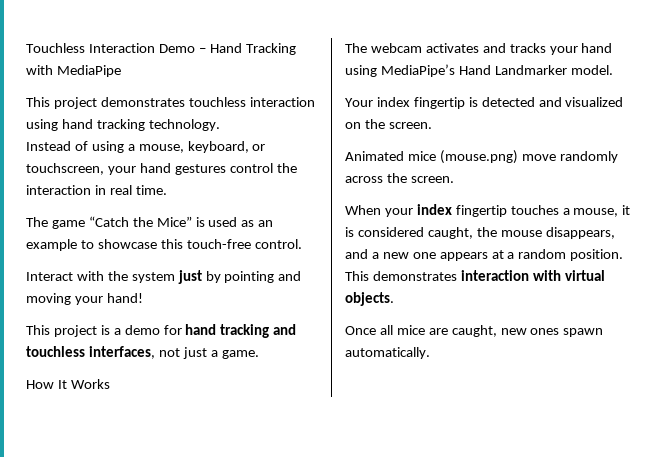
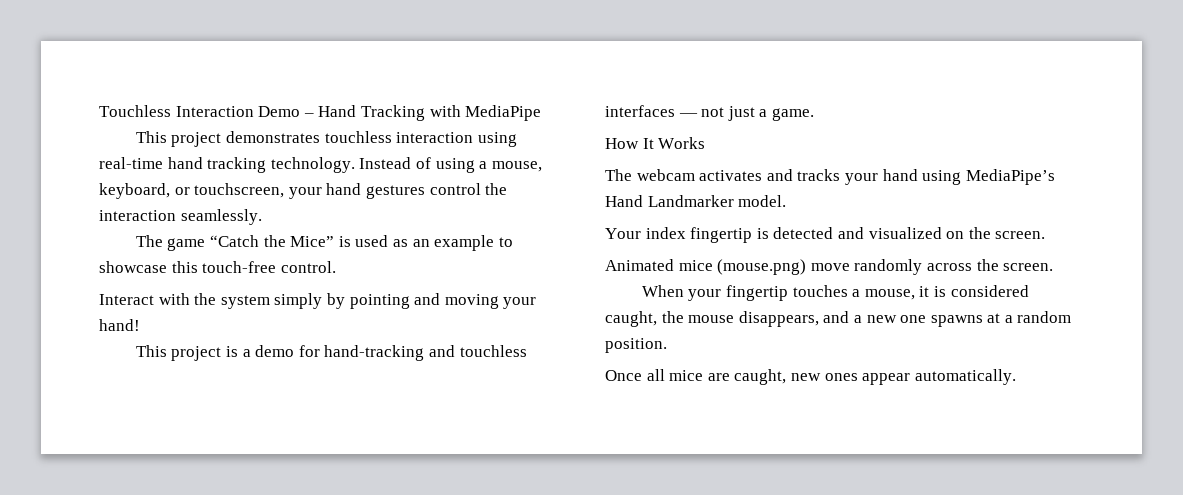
(58, 125) none -> [99,157,163,169] real-time
(220, 125) // -> (355, 165) none
[94,185,167,195] in real time. -> [180,209,262,225] seamlessly.
[177,270,202,284] just -> [274,293,323,309] simply
[185,324,297,338] [26,346,155,359] hand tracking and touchless interfaces, -> [324,345,527,361] [605,105,698,117] hand-tracking and touchless interfaces —
[416,204,452,215] index -> (722, 295) none
[439,252,488,261] appears -> [930,315,983,327] spawns
[345,270,605,281] [345,292,394,306] This demonstrates interaction with virtual objects. -> (667, 345) none
[563,328,604,337] spawn -> [862,373,911,385] appear

